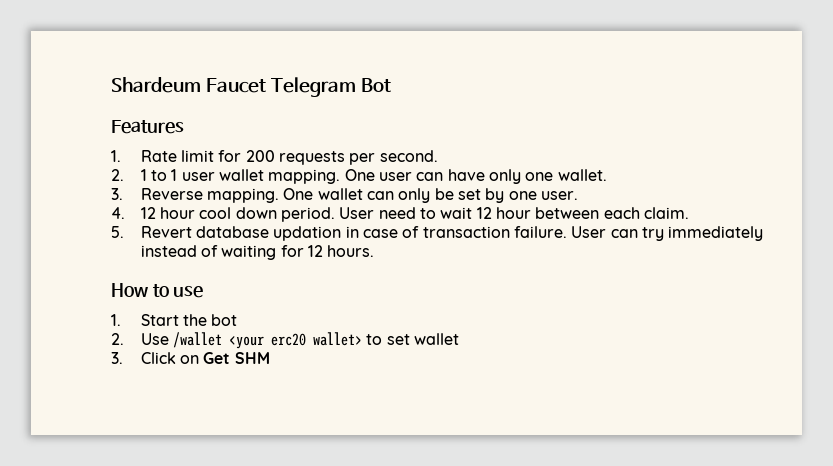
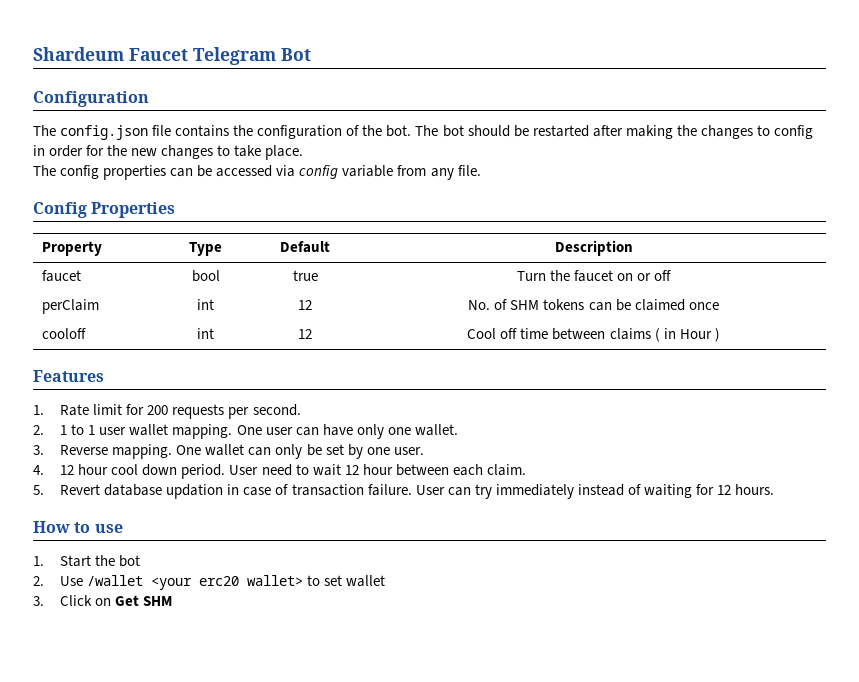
(391, 85) none -> [33,91,149,107] [33,125,813,140] [33,145,304,160] [33,165,481,180] [33,202,176,218] [41,241,102,256] [189,242,222,256] [280,241,330,253] [554,240,633,256] [41,270,81,282] [191,270,220,282] [292,270,318,281] [516,270,672,282] [41,299,99,314] [197,299,214,310] [298,300,313,310] [468,299,719,311] [41,328,86,339] [197,328,214,339] [298,329,313,339] [467,328,720,342] // Configuration // The config.json file contains the configuration of the bot. The bot should be restarted after making the changes to config in order for the new changes to take place. // The config properties can be accessed via config variable from any file. // Config Properties // Property | Type | Default | Description // faucet | bool | true | Turn the faucet on or off // perClaim | int | 12 | No. of SHM tokens can be claimed once // cooloff | int | 12 | Cool off time between claims ( in Hour )

